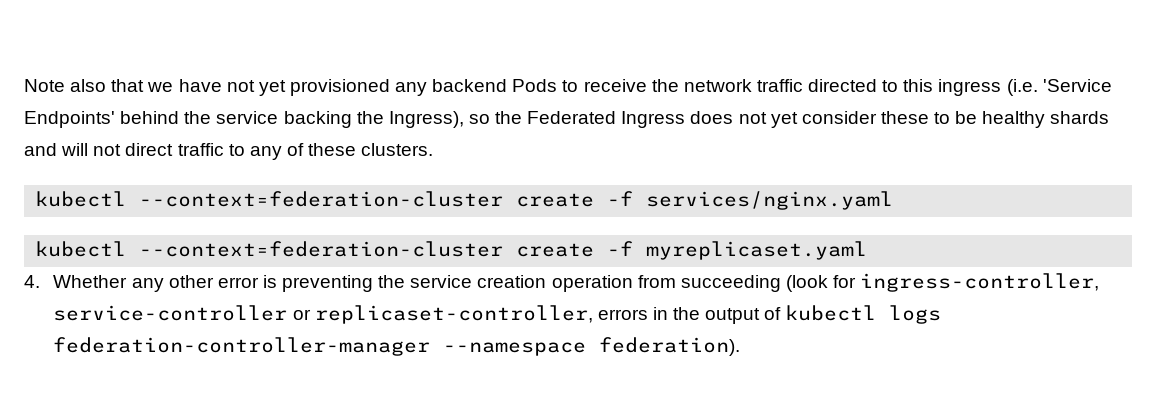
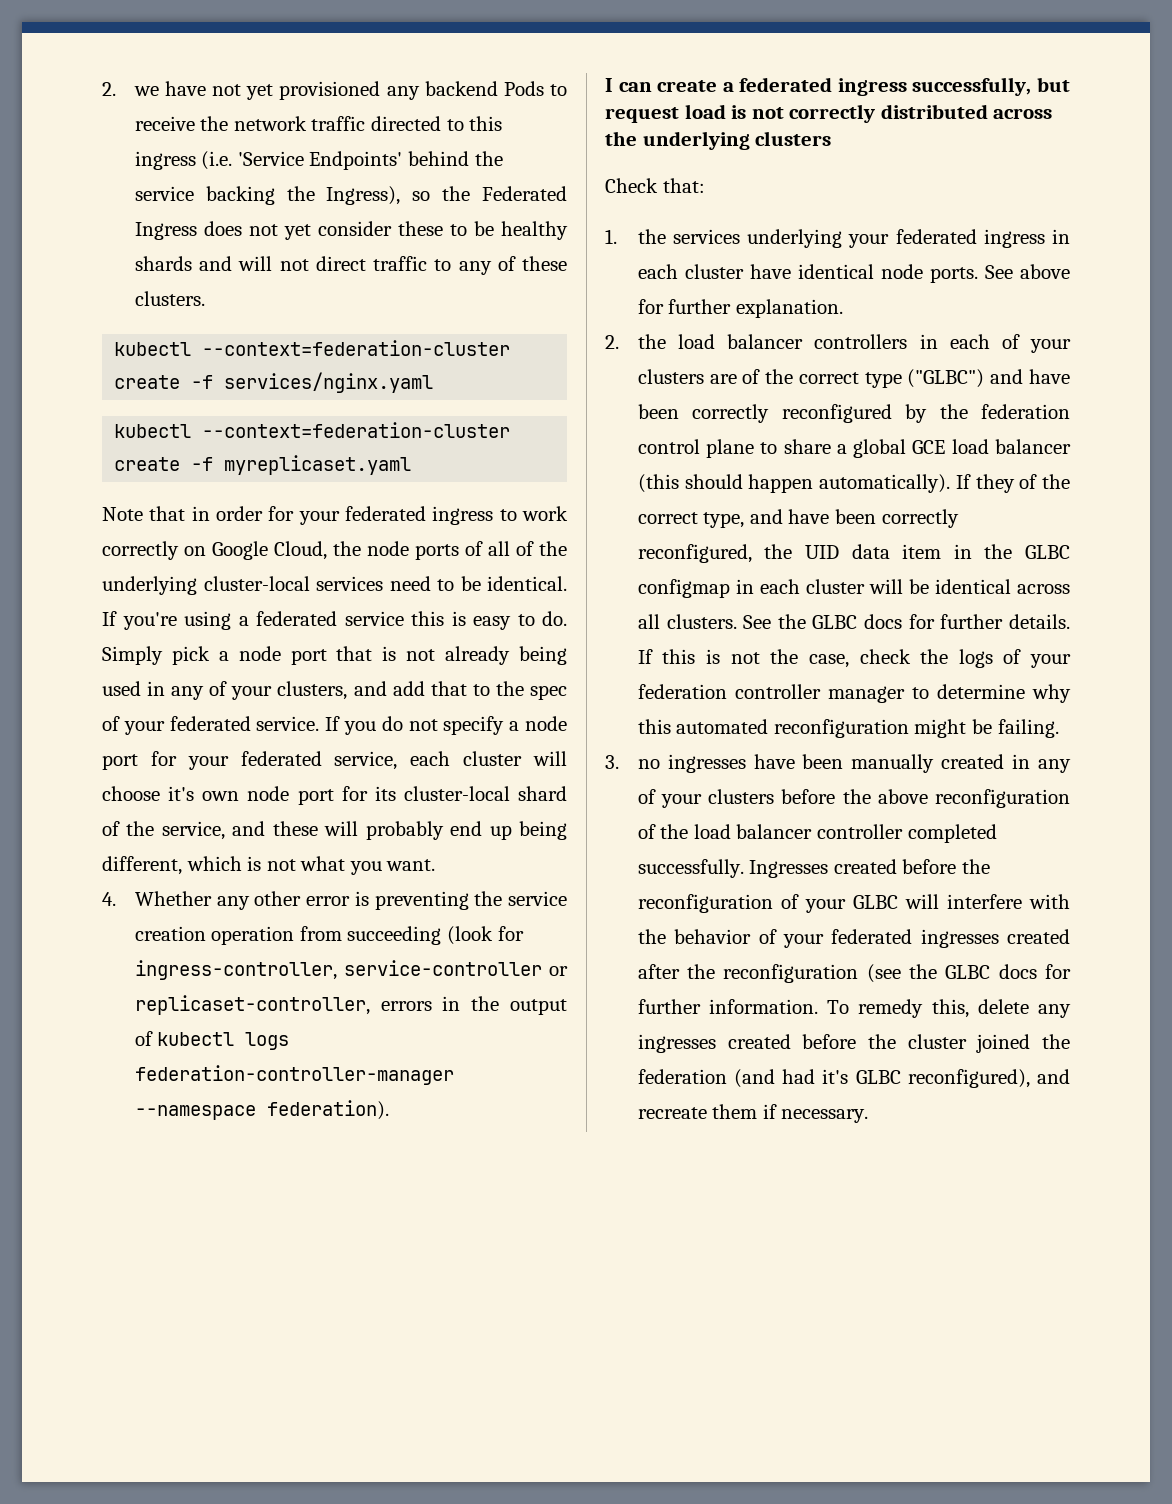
[24,79,145,92] Note also that -> [102,82,116,96] 2.
(868, 250) none -> [102,506,568,525] [102,541,567,560] [102,576,567,595] [102,611,567,630] [102,646,568,665] [102,681,567,700] [102,716,568,735] [102,751,567,770] [102,786,567,805] [102,821,568,840] [102,856,436,875] // Note that in order for your federated ingress to work correctly on Google Cloud, the node ports of all of the underlying cluster-local services need to be identical. If you're using a federated service this is easy to do. Simply pick a node port that is not already being used in any of your clusters, and add that to the spec of your federated service. If you do not specify a node port for your federated service, each cluster will choose it's own node port for its cluster-local shard of the service, and these will probably end up being different, which is not what you want.
(741, 346) none -> [605,77,1070,96] [605,104,1053,123] [605,131,832,150] [605,178,705,193] [605,229,1070,248] [637,264,1070,283] [637,299,843,318] [605,334,1071,353] [637,369,1070,388] [637,404,1070,423] [637,439,1071,458] [637,474,1070,493] [637,509,959,528] [637,544,1070,563] [637,579,1070,598] [637,614,1070,629] [637,649,1071,668] [637,684,1071,703] [637,719,1059,738] [605,754,1071,773] [637,789,1070,808] [637,824,997,843] [637,859,990,878] [637,894,1070,913] [637,929,1070,948] [637,964,1071,983] [637,999,1071,1018] [637,1034,1070,1053] [637,1069,1070,1088] [637,1104,869,1123] // I can create a federated ingress successfully, but request load is not correctly distributed across the underlying clusters // Check that: // 1. the services underlying your federated ingress in each cluster have identical node ports. See above for further explanation. // 2. the load balancer controllers in each of your clusters are of the correct type ("GLBC") and have been correctly reconfigured by the federation control plane to share a global GCE load balancer (this should happen automatically). If they of the correct type, and have been correctly reconfigured, the UID data item in the GLBC configmap in each cluster will be identical across all clusters. See the GLBC docs for further details. If this is not the case, check the logs of your federation controller manager to determine why this automated reconfiguration might be failing. // 3. no ingresses have been manually created in any of your clusters before the above reconfiguration of the load balancer controller completed successfully. Ingresses created before the reconfiguration of your GLBC will interfere with the behavior of your federated ingresses created after the reconfiguration (see the GLBC docs for further information. To remedy this, delete any ingresses created before the cluster joined the federation (and had it's GLBC reconfigured), and recreate them if necessary.

